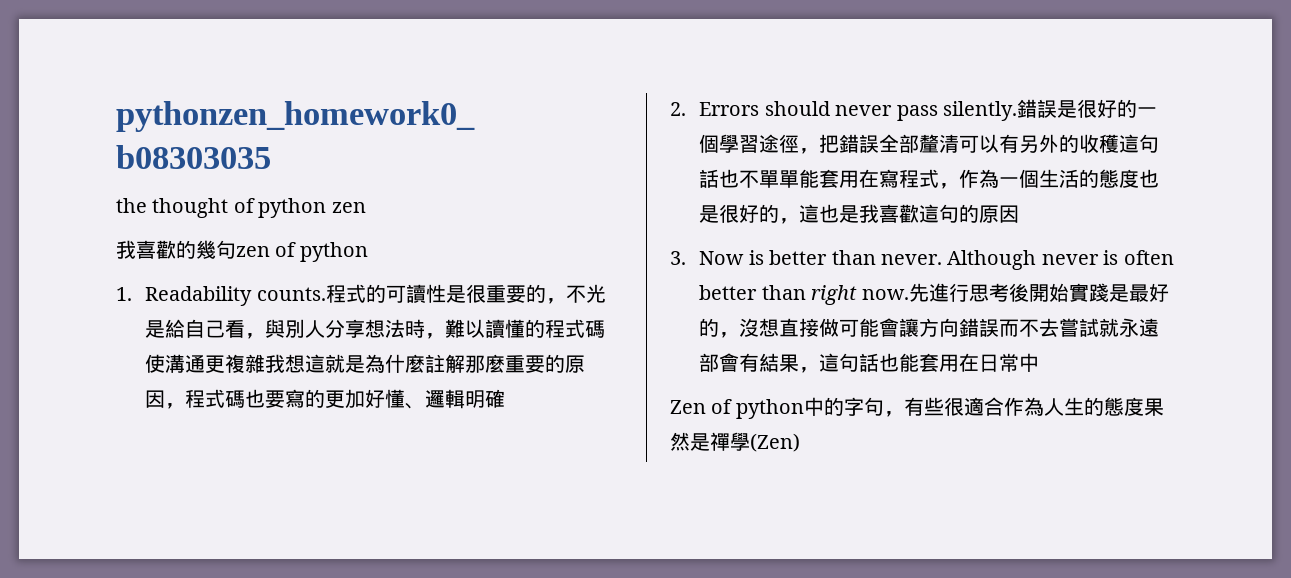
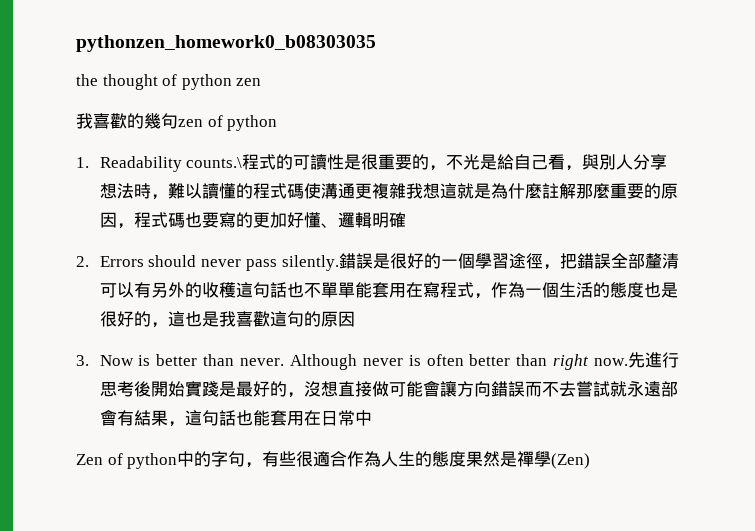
[256,287,326,301] counts. -> [186,157,243,168] counts.\

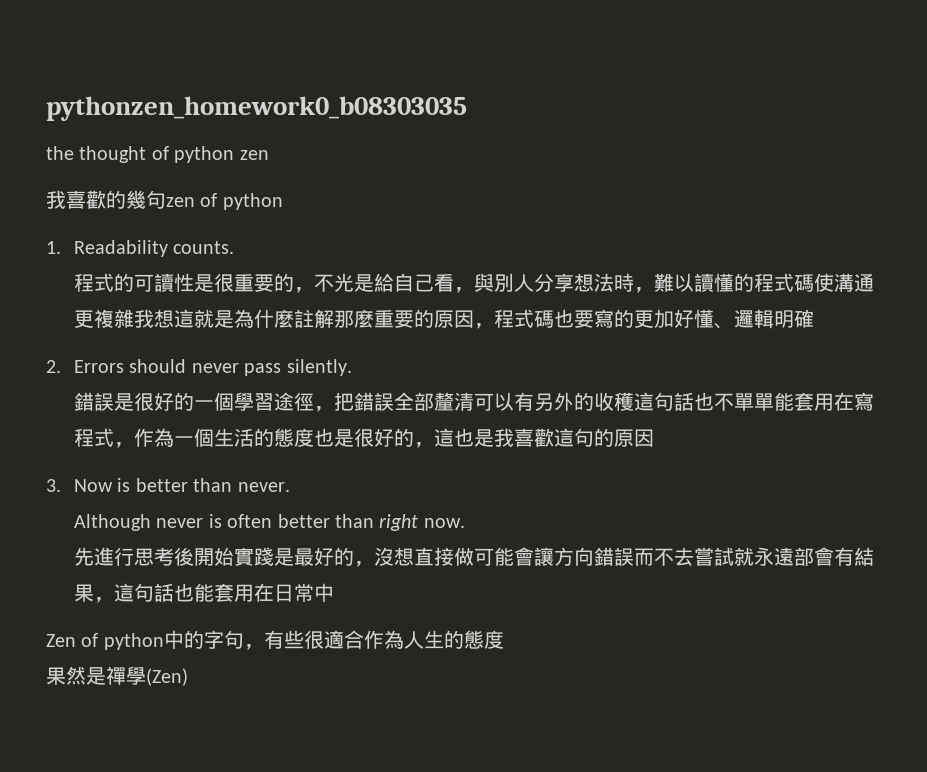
[186,157,243,168] counts.\ -> [173,241,235,254] counts. //
(339, 263) none -> (352, 367) //
(285, 362) none -> (290, 487) //
(629, 362) none -> (465, 523) //
(467, 459) none -> (504, 639) //

